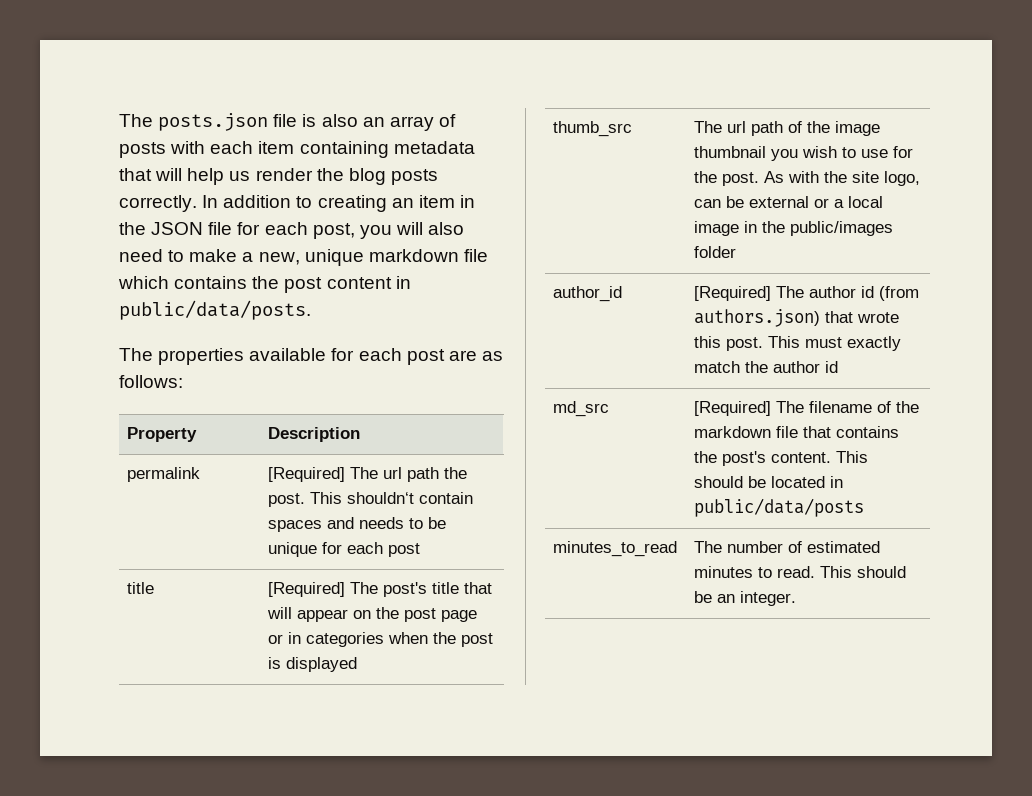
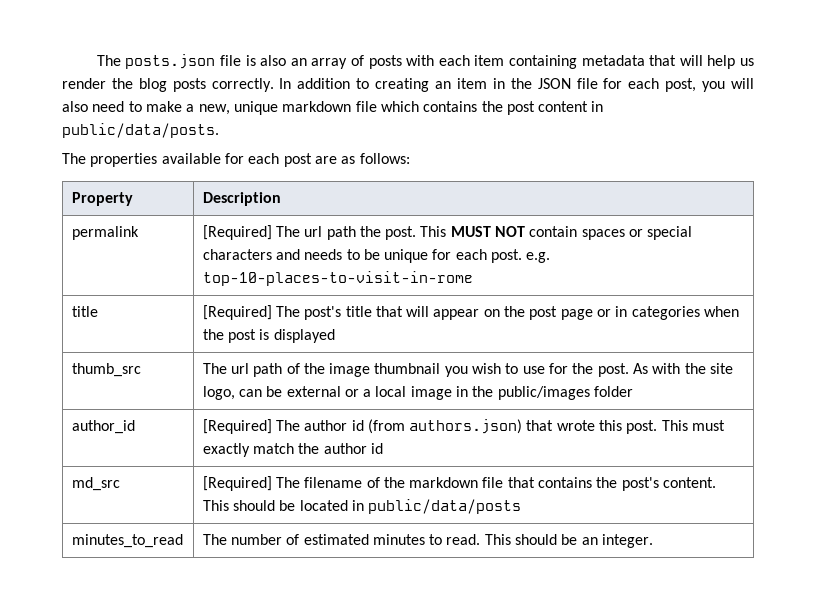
[347,492,474,504] [268,520,323,532] shouldn‘t contain spaces -> [450,226,693,240] [202,249,272,260] MUST NOT contain spaces or special characters
[388,543,421,557] post -> [491,249,551,263] [202,271,473,286] post. e.g. top-10-places-to-visit-in-rome

